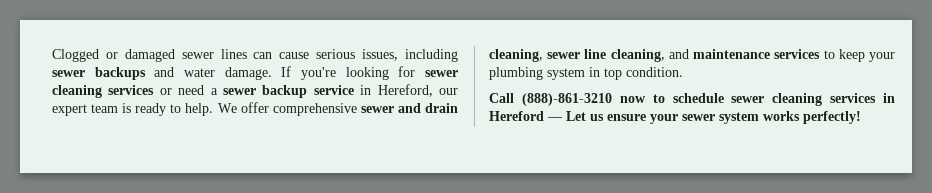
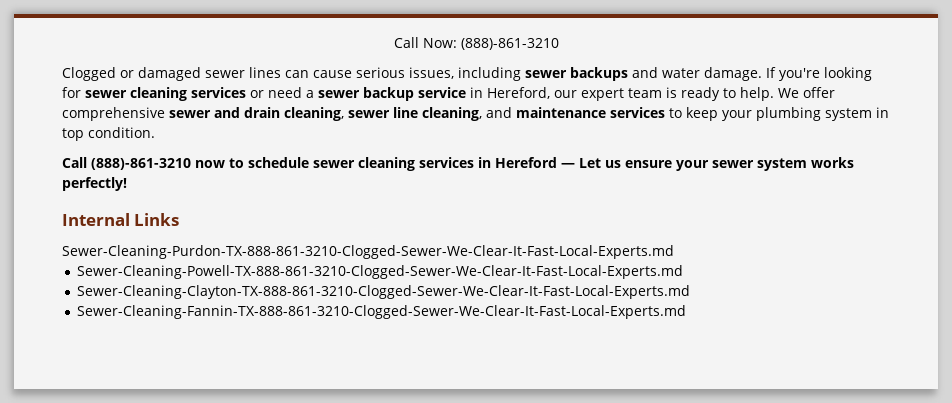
(52, 55) none -> [393,37,559,50] Call Now: (888)-861-3210 //
(861, 117) none -> [62,213,180,226] [62,245,674,259] [77,265,684,279] [77,285,691,299] [77,305,687,319] // Internal Links // Sewer-Cleaning-Purdon-TX-888-861-3210-Clogged-Sewer-We-Clear-It-Fast-Local-Experts.md // Sewer-Cleaning-Powell-TX-888-861-3210-Clogged-Sewer-We-Clear-It-Fast-Local-Experts.md // Sewer-Cleaning-Clayton-TX-888-861-3210-Clogged-Sewer-We-Clear-It-Fast-Local-Experts.md // Sewer-Cleaning-Fannin-TX-888-861-3210-Clogged-Sewer-We-Clear-It-Fast-Local-Experts.md

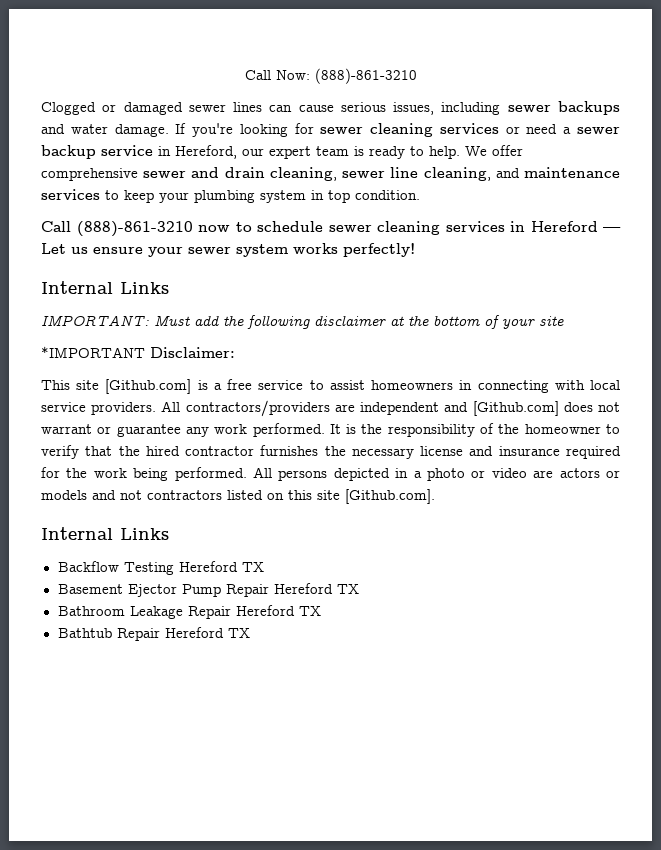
[62,245,674,259] [77,265,684,279] [77,285,691,299] [77,305,687,319] Sewer-Cleaning-Purdon-TX-888-861-3210-Clogged-Sewer-We-Clear-It-Fast-Local-Experts.md // Sewer-Cleaning-Powell-TX-888-861-3210-Clogged-Sewer-We-Clear-It-Fast-Local-Experts.md // Sewer-Cleaning-Clayton-TX-888-861-3210-Clogged-Sewer-We-Clear-It-Fast-Local-Experts.md // Sewer-Cleaning-Fannin-TX-888-861-3210-Clogged-Sewer-We-Clear-It-Fast-Local-Experts.md -> [41,315,564,329] [41,346,235,358] [41,379,620,394] [41,400,620,417] [41,423,621,437] [41,445,621,459] [41,467,620,481] [41,489,435,504] [41,527,169,540] [57,561,264,575] [57,583,359,597] [57,605,321,619] [57,627,250,641] IMPORTANT: Must add the following disclaimer at the bottom of your site // *IMPORTANT Disclaimer: // This site [Github.com] is a free service to assist homeowners in connecting with local service providers. All contractors/providers are independent and [Github.com] does not warrant or guarantee any work performed. It is the responsibility of the homeowner to verify that the hired contractor furnishes the necessary license and insurance required for the work being performed. All persons depicted in a photo or video are actors or models and not contractors listed on this site [Github.com]. // Internal Links // Backflow Testing Hereford TX // Basement Ejector Pump Repair Hereford TX // Bathroom Leakage Repair Hereford TX // Bathtub Repair Hereford TX

